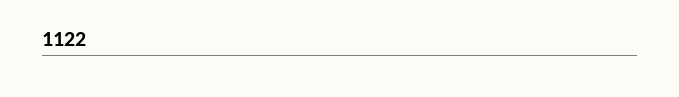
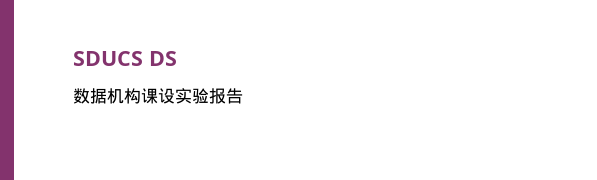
[42,32,86,46] 1122 -> [73,51,177,66] [73,88,243,104] SDUCS DS // 数据机构课设实验报告

